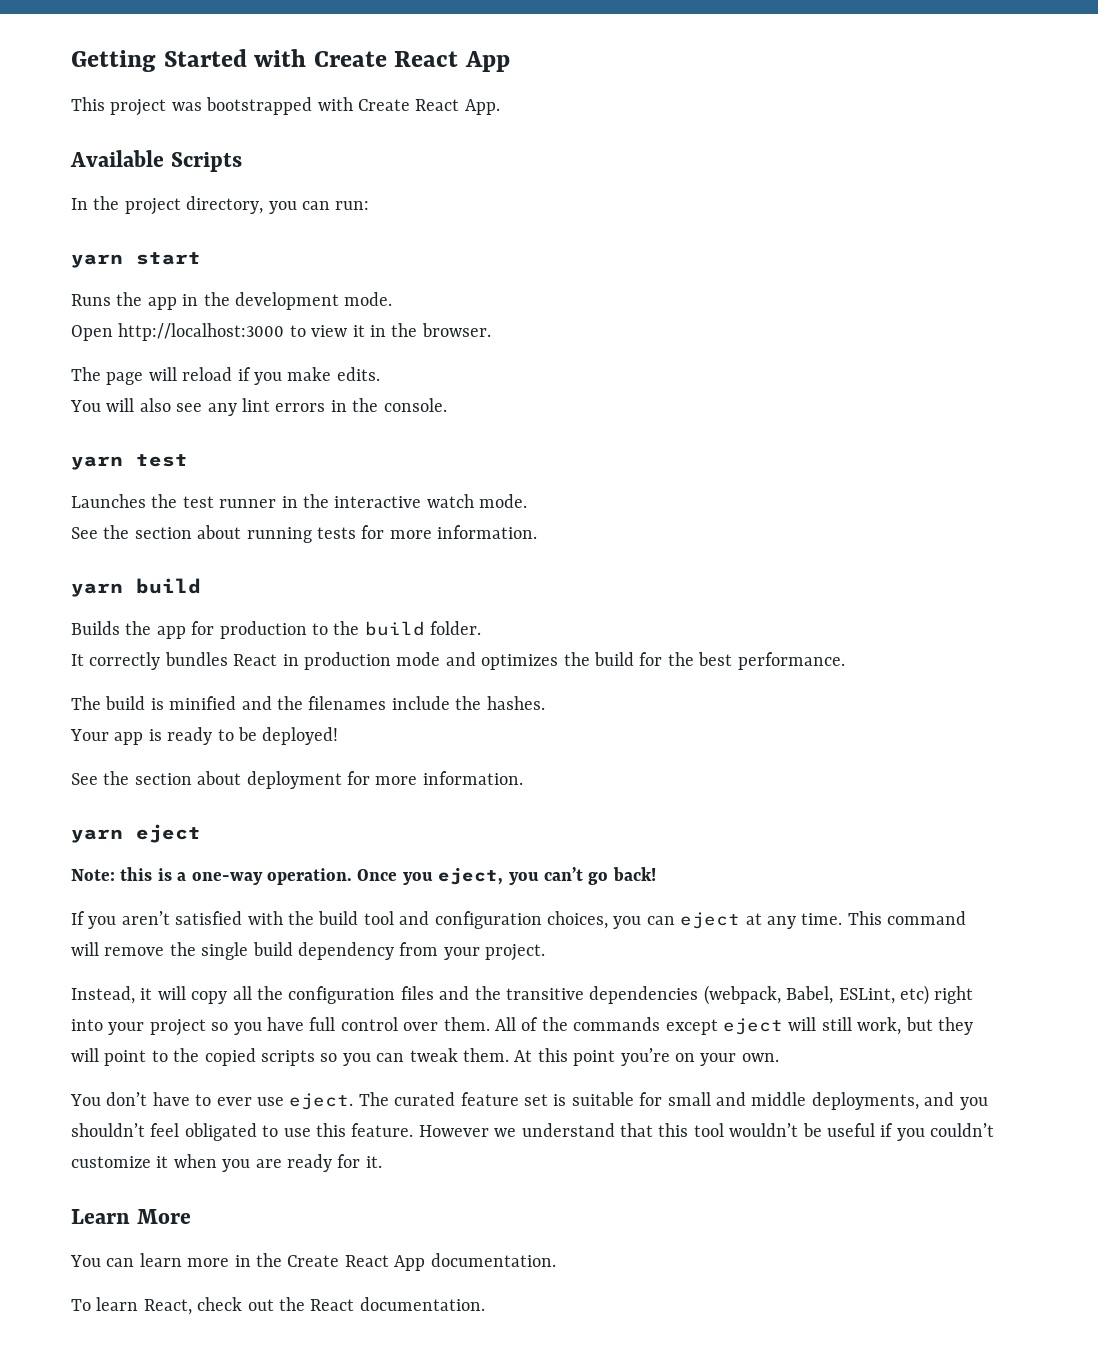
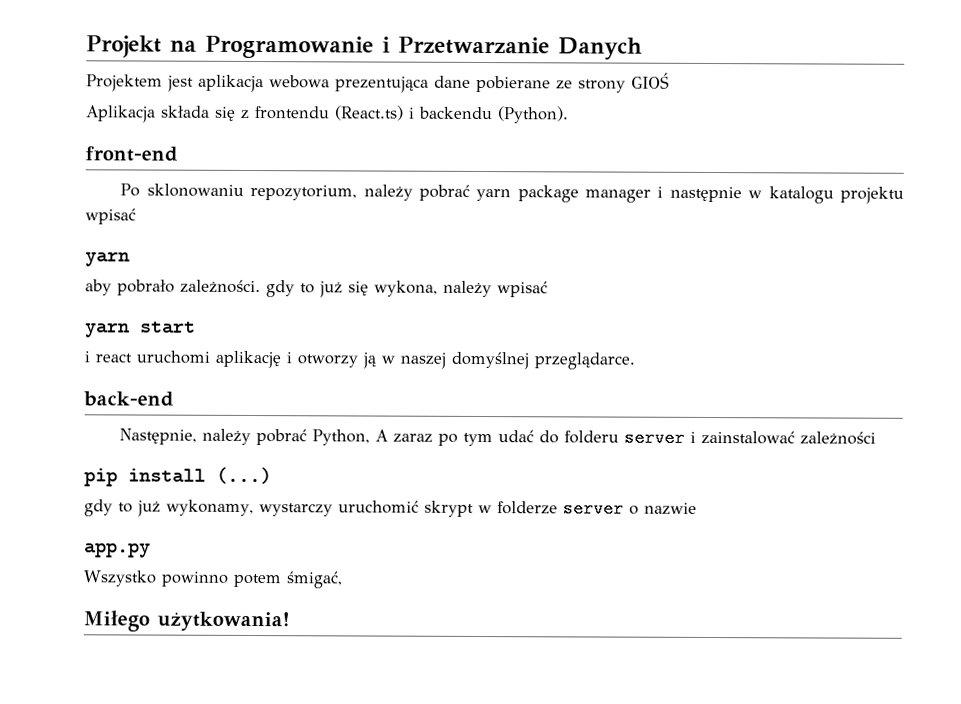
[71,49,510,72] [71,97,500,116] [70,150,242,172] [71,196,370,215] [71,252,201,268] [71,292,393,310] [71,323,491,341] [71,367,380,385] [70,398,447,416] [71,454,188,470] [71,494,528,508] [71,525,538,543] [71,578,201,597] [71,621,482,639] [71,652,845,670] [71,696,545,710] [70,727,339,745] [71,771,523,789] [71,824,201,843] [71,867,656,885] [71,911,967,929] [71,942,546,961] [71,985,974,1005] [71,1017,973,1036] [71,1048,779,1066] [70,1092,988,1110] [71,1123,995,1141] [71,1154,382,1172] [71,1209,191,1224] [70,1253,556,1271] [71,1297,485,1315] Getting Started with Create React App // This project was bootstrapped with Create React App. // Available Scripts // In the project directory, you can run: // yarn start // Runs the app in the development mode. // Open http://localhost:3000 to view it in the browser. // The page will reload if you make edits. // You will also see any lint errors in the console. // yarn test // Launches the test runner in the interactive watch mode. // See the section about running tests for more information. // yarn build // Builds the app for production to the build folder. // It correctly bundles React in production mode and optimizes the build for the best performance. // The build is minified and the filenames include the hashes. // Your app is ready to be deployed! // See the section about deployment for more information. // yarn eject // Note: this is a one-way operation. Once you eject, you can’t go back! // If you aren’t satisfied with the build tool and configuration choices, you can eject at any time. This command will remove the single build dependency from your project. // Instead, it will copy all the configuration files and the transitive dependencies (webpack, Babel, ESLint, etc) right into your project so you have full control over them. All of the commands except eject will still work, but they will point to the copied scripts so you can tweak them. At this point you’re on your own. // You don’t have to ever use eject. The curated feature set is suitable for small and middle deployments, and you shouldn’t feel obligated to use this feature. However we understand that this tool wouldn’t be useful if you couldn’t customize it when you are ready for it. // Learn More // You can learn more in the Create React App documentation. // To learn React, check out the React documentation. -> [86,35,643,60] [86,72,670,93] [85,105,569,124] [85,146,178,162] [120,183,905,204] [85,208,136,225] [85,251,130,267] [85,279,548,298] [85,321,196,338] [84,350,635,370] [83,391,174,407] [119,428,877,447] [84,466,272,487] [84,499,697,518] [84,542,151,558] [83,570,343,589] [83,610,290,632] Projekt na Programowanie i Przetwarzanie Danych // Projektem jest aplikacja webowa prezentująca dane pobierane ze strony GIOŚ // Aplikacja składa się z frontendu (React.ts) i backendu (Python). // front-end // Po sklonowaniu repozytorium, należy pobrać yarn package manager i następnie w katalogu projektu wpisać // yarn // aby pobrało zależności. gdy to już się wykona, należy wpisać // yarn start // i react uruchomi aplikację i otworzy ją w naszej domyślnej przeglądarce. // back-end // Następnie, należy pobrać Python, A zaraz po tym udać do folderu server i zainstalować zależności // pip install (...) // gdy to już wykonamy, wystarczy uruchomić skrypt w folderze server o nazwie // app.py // Wszystko powinno potem śmigać, // Miłego użytkowania!

